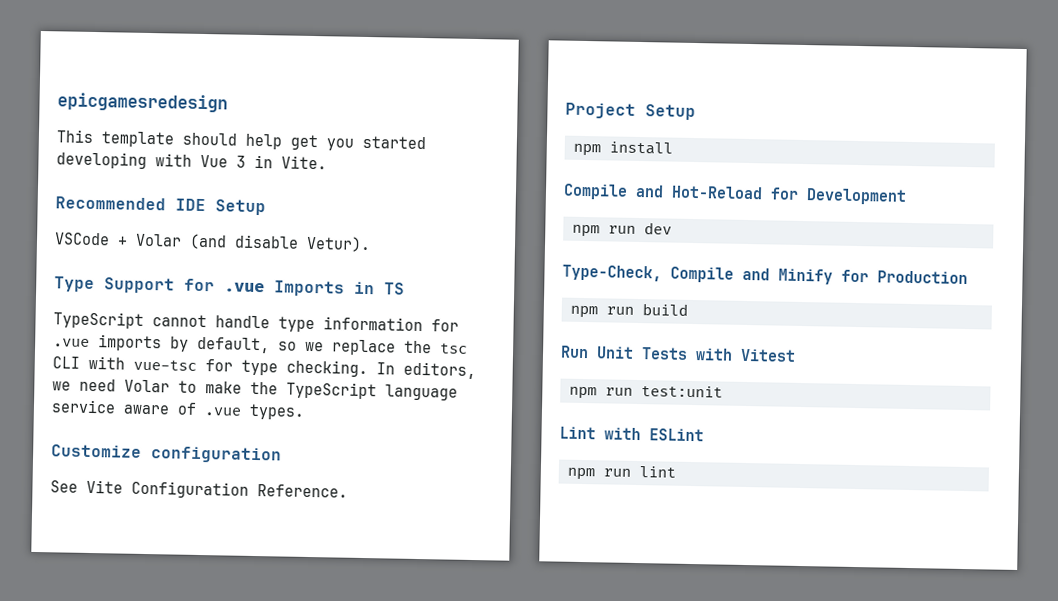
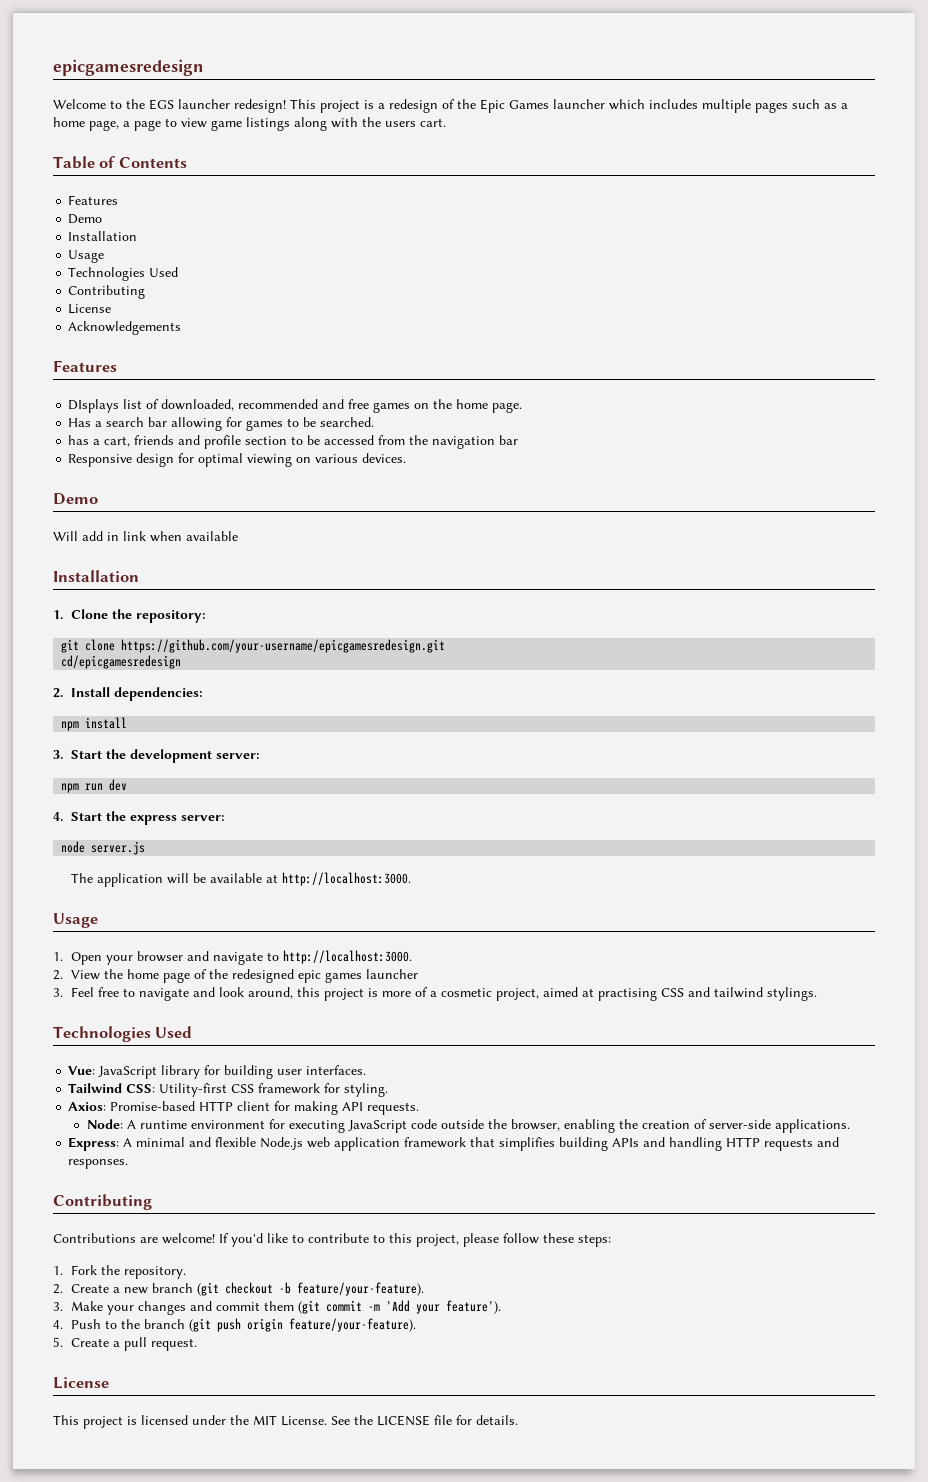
[56,129,426,151] [56,151,327,170] [55,196,266,216] [54,232,371,253] [54,276,405,297] [53,311,459,333] [53,334,468,356] [52,355,476,380] [52,378,458,401] [51,399,305,420] [51,444,282,464] [50,479,348,499] [565,102,696,121] [572,141,673,157] [563,183,907,205] [571,222,672,238] [562,264,968,285] [569,303,688,319] [560,345,796,362] [568,385,723,400] [559,426,704,442] [566,466,676,481] This template should help get you started developing with Vue 3 in Vite. // Recommended IDE Setup // VSCode + Volar (and disable Vetur). // Type Support for .vue Imports in TS // TypeScript cannot handle type information for .vue imports by default, so we replace the tsc CLI with vue-tsc for type checking. In editors, we need Volar to make the TypeScript language service aware of .vue types. // Customize configuration // See Vite Configuration Reference. // Project Setup // npm install // Compile and Hot-Reload for Development // npm run dev // Type-Check, Compile and Minify for Production // npm run build // Run Unit Tests with Vitest // npm run test:unit // Lint with ESLint // npm run lint -> [53,99,848,113] [53,117,446,131] [53,156,187,169] [68,195,119,205] [68,214,103,224] [68,231,138,241] [68,250,105,263] [68,267,179,281] [68,285,146,299] [68,304,112,314] [68,321,182,335] [53,360,117,372] [68,399,523,413] [68,417,375,431] [68,435,519,449] [68,453,407,467] [53,493,98,505] [53,531,238,542] [53,570,139,582] [53,609,207,623] [61,639,446,653] [61,655,182,669] [53,687,204,701] [61,717,128,731] [53,749,261,763] [61,779,128,793] [53,811,226,825] [61,841,146,855] [71,872,412,887] [53,913,98,928] [53,950,413,965] [53,969,419,983] [53,987,818,1001] [53,1026,193,1042] [68,1065,367,1079] [68,1083,389,1097] [68,1101,420,1115] [86,1119,850,1133] [68,1137,840,1151] [68,1159,129,1169] [53,1194,152,1210] [53,1233,611,1247] [53,1265,187,1279] [53,1282,425,1296] [53,1300,502,1315] [53,1318,417,1332] [53,1337,198,1351] [53,1377,109,1389] [53,1415,518,1429] Welcome to the EGS launcher redesign! This project is a redesign of the Epic Games launcher which includes multiple pages such as a home page, a page to view game listings along with the users cart. // Table of Contents // Features // Demo // Installation // Usage // Technologies Used // Contributing // License // Acknowledgements // Features // DIsplays list of downloaded, recommended and free games on the home page. // Has a search bar allowing for games to be searched. // has a cart, friends and profile section to be accessed from the navigation bar // Responsive design for optimal viewing on various devices. // Demo // Will add in link when available // Installation // 1. Clone the repository: // git clone https://github.com/your-username/epicgamesredesign.git // cd/epicgamesredesign // 2. Install dependencies: // npm install // 3. Start the development server: // npm run dev // 4. Start the express server: // node server.js // The application will be available at http://localhost:3000. // Usage // 1. Open your browser and navigate to http://localhost:3000. // 2. View the home page of the redesigned epic games launcher // 3. Feel free to navigate and look around, this project is more of a cosmetic project, aimed at practising CSS and tailwind stylings. // Technologies Used // Vue: JavaScript library for building user interfaces. // Tailwind CSS: Utility-first CSS framework for styling. // Axios: Promise-based HTTP client for making API requests. // Node: A runtime environment for executing JavaScript code outside the browser, enabling the creation of server-side applications. // Express: A minimal and flexible Node.js web application framework that simplifies building APIs and handling HTTP requests and responses. // Contributing // Contributions are welcome! If you'd like to contribute to this project, please follow these steps: // 1. Fork the repository. // 2. Create a new branch (git checkout -b feature/your-feature). // 3. Make your changes and commit them (git commit -m 'Add your feature'). // 4. Push to the branch (git push origin feature/your-feature). // 5. Create a pull request. // License // This project is licensed under the MIT License. See the LICENSE file for details.

